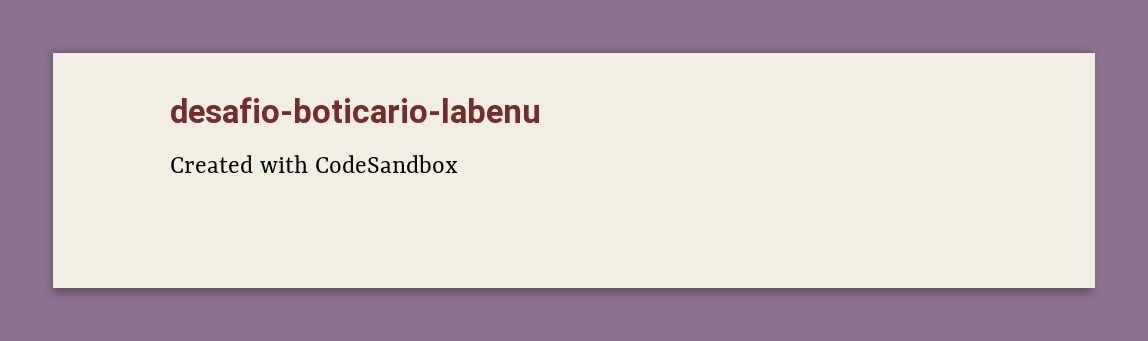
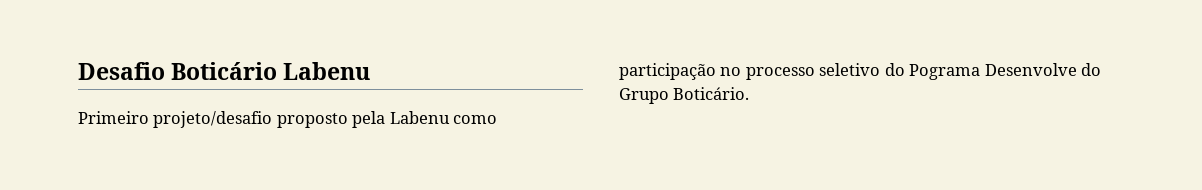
[170,97,541,123] [170,155,459,173] desafio-boticario-labenu // Created with CodeSandbox -> [78,62,371,80] [78,111,498,128] [619,63,1102,80] [619,87,750,104] Desafio Boticário Labenu // Primeiro projeto/desafio proposto pela Labenu como participação no processo seletivo do Pograma Desenvolve do Grupo Boticário.

